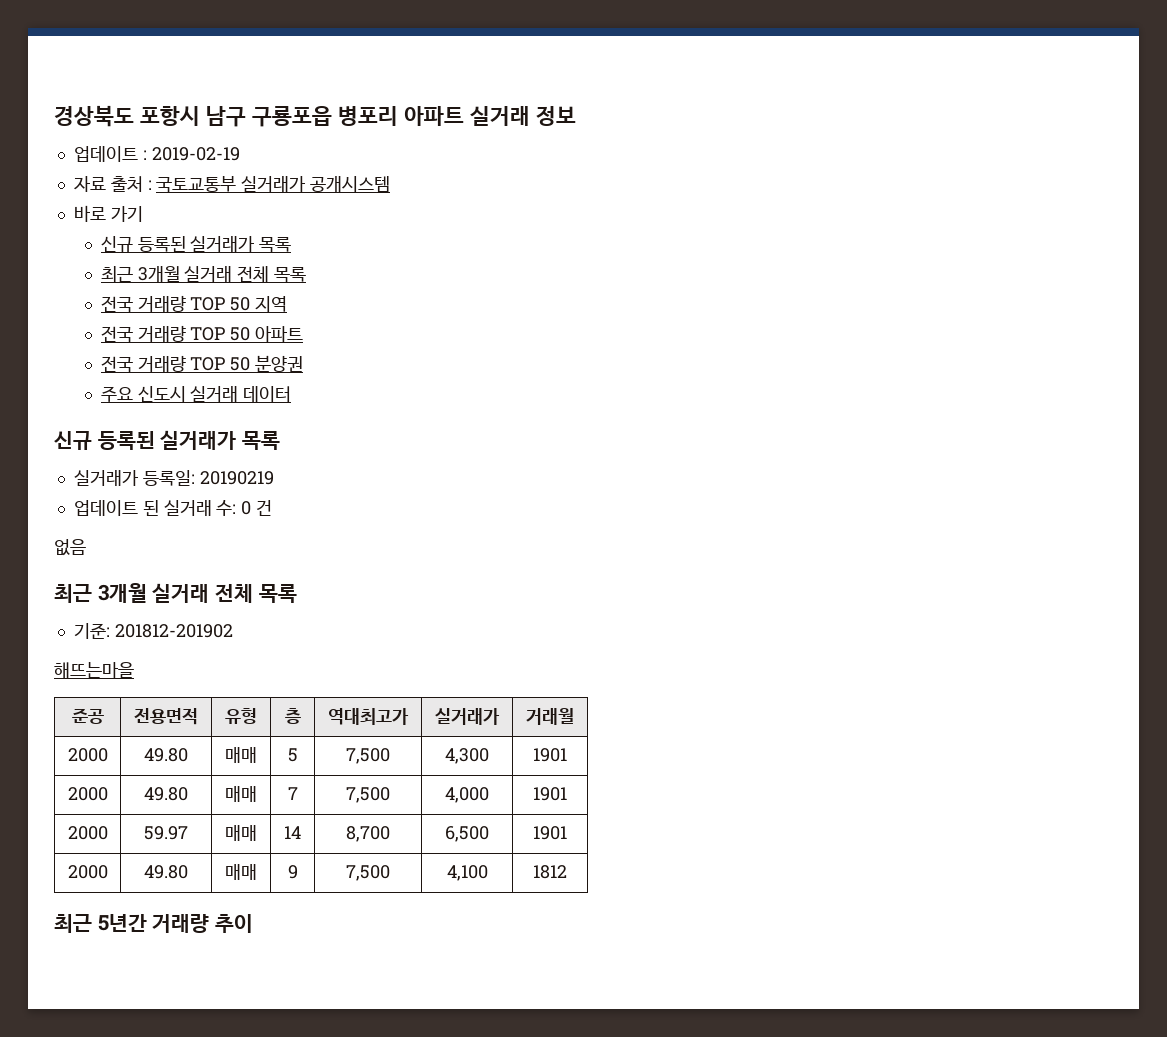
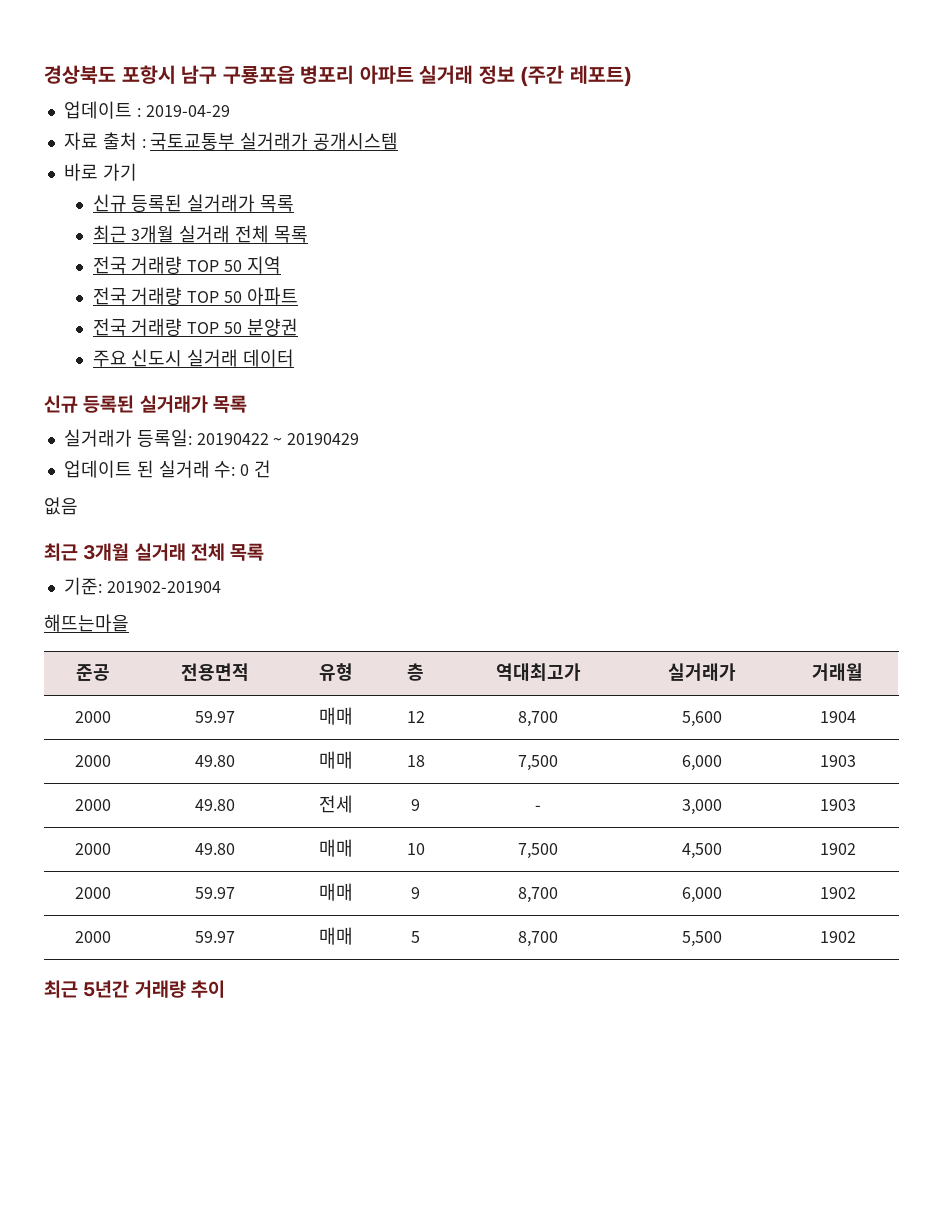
(576, 116) none -> [520,65,632,87] (주간 레포트)
[151,147,240,161] 2019-02-19 -> [145,105,230,117] 2019-04-29
[199,471,274,485] 20190219 -> [196,433,360,445] 20190422 ~ 20190429
[114,624,233,638] 201812-201902 -> [106,581,221,593] 201902-201904
[144,748,188,762] [225,747,257,763] [287,748,298,762] [346,748,390,764] [445,748,489,764] [533,748,567,762] [67,787,108,801] [144,787,188,801] [225,786,257,802] [287,787,298,800] [346,787,390,803] [445,787,489,803] [533,787,567,801] [67,826,108,840] [144,826,188,840] [225,825,257,841] [284,826,301,839] [346,826,390,842] [445,826,489,842] [533,826,567,840] [67,865,108,879] [144,865,188,879] [225,864,257,880] [287,865,298,879] [346,865,390,881] [446,865,488,881] [533,865,567,879] 49.80 | 매매 | 5 | 7,500 | 4,300 | 1901 // 2000 | 49.80 | 매매 | 7 | 7,500 | 4,000 | 1901 // 2000 | 59.97 | 매매 | 14 | 8,700 | 6,500 | 1901 // 2000 | 49.80 | 매매 | 9 | 7,500 | 4,100 | 1812 -> [195,711,235,723] [319,707,353,725] [406,711,425,723] [518,711,558,727] [682,711,723,727] [819,711,856,723] [74,755,111,767] [195,755,235,767] [319,751,353,769] [406,755,425,767] [518,755,558,771] [682,755,723,771] [819,755,856,767] [74,799,111,811] [195,799,235,811] [319,795,353,813] [411,799,420,811] [535,805,541,811] [682,799,723,815] [819,799,856,811] [74,843,111,855] [195,843,235,855] [319,839,353,857] [406,843,425,855] [518,843,558,859] [682,843,723,859] [819,843,856,855] [74,887,111,899] [195,887,235,899] [319,883,353,901] [411,887,420,899] [518,887,558,903] [682,887,723,903] [819,887,856,899] [74,931,111,943] [195,931,235,943] [319,927,353,945] [411,931,420,943] [518,931,558,947] [682,931,723,947] [819,931,856,943] 59.97 | 매매 | 12 | 8,700 | 5,600 | 1904 // 2000 | 49.80 | 매매 | 18 | 7,500 | 6,000 | 1903 // 2000 | 49.80 | 전세 | 9 | - | 3,000 | 1903 // 2000 | 49.80 | 매매 | 10 | 7,500 | 4,500 | 1902 // 2000 | 59.97 | 매매 | 9 | 8,700 | 6,000 | 1902 // 2000 | 59.97 | 매매 | 5 | 8,700 | 5,500 | 1902

